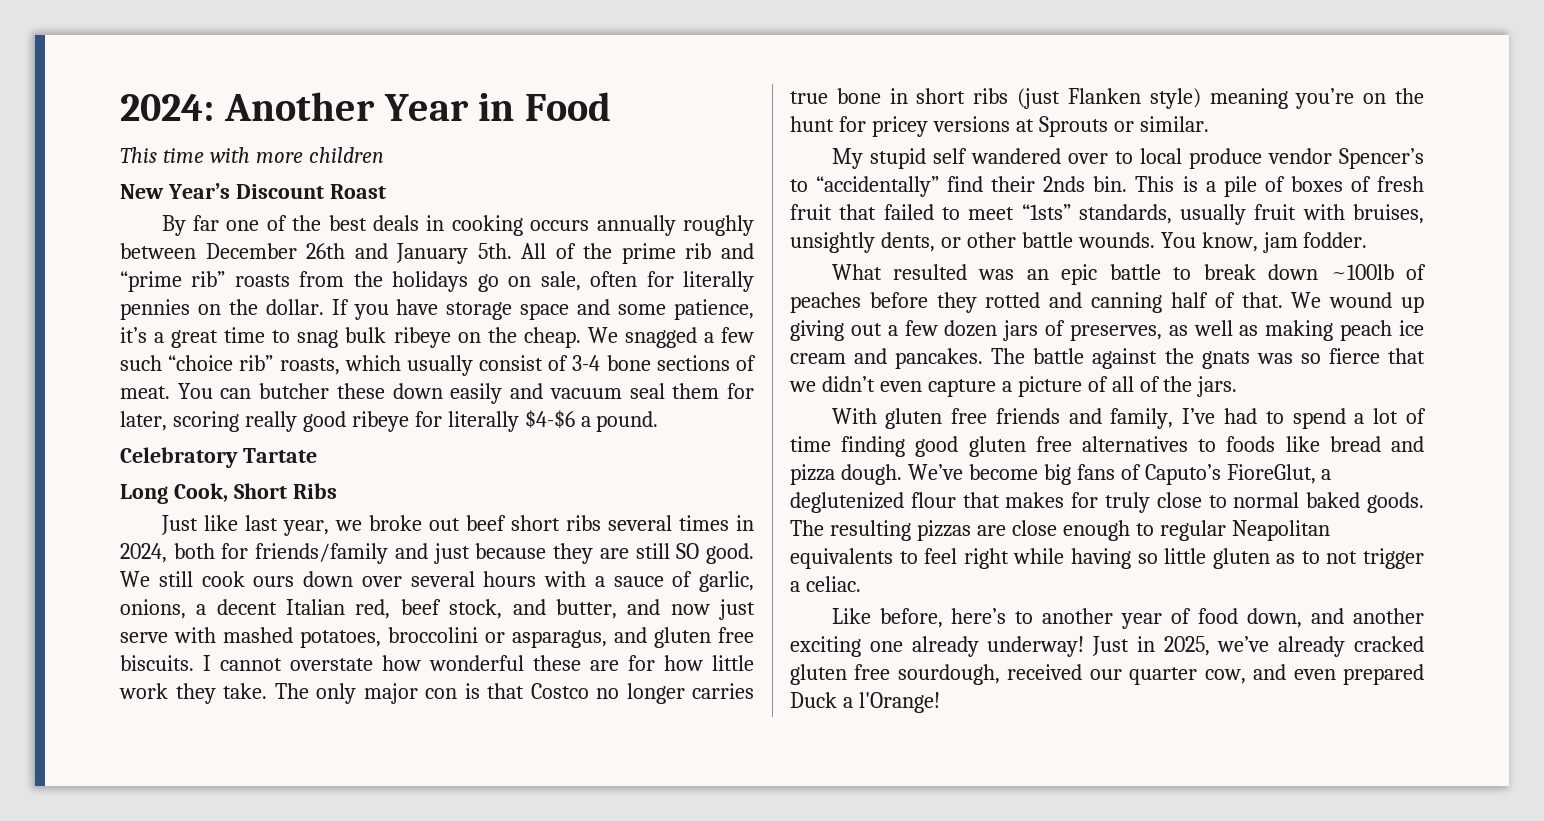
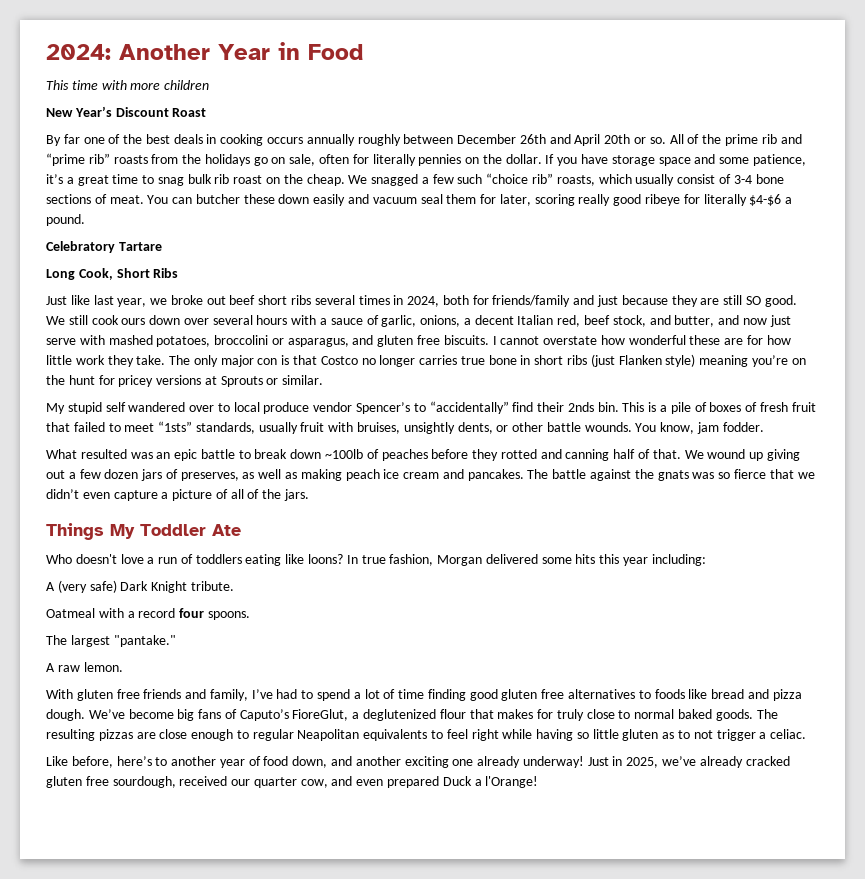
[396,243,512,264] January 5th. -> [574,134,666,146] April 20th or so.
[393,327,451,348] ribeye -> [214,174,263,184] rib roast
[242,448,317,463] Tartate -> [118,242,162,251] Tartare
(1238, 386) none -> [46,523,241,540] [46,554,706,566] [46,580,234,593] [46,608,250,620] [46,635,176,647] [46,662,123,672] // Things My Toddler Ate // Who doesn't love a run of toddlers eating like loons? In true fashion, Morgan delivered some hits this year including: // A (very safe) Dark Knight tribute. // Oatmeal with a record four spoons. // The largest "pantake." // A raw lemon.

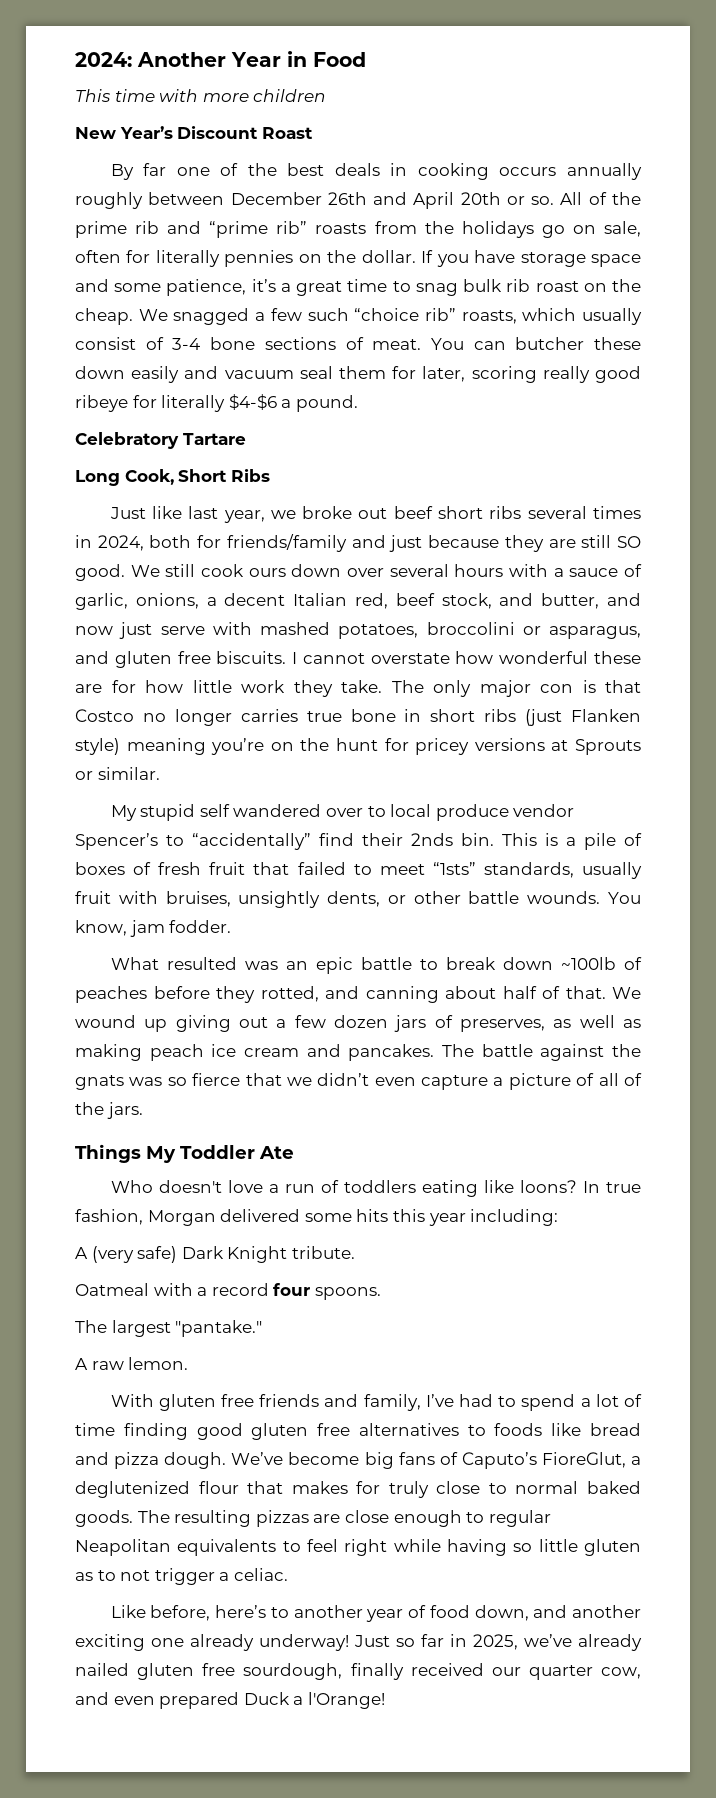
[500,449,537,459] rotted -> [260,986,319,1002] rotted,
(610, 455) none -> [445,986,496,999] about
(609, 761) none -> [396,1634,444,1647] so far
[745,756,790,766] cracked -> [75,1663,129,1676] nailed
(176, 782) none -> [350,1663,404,1680] finally

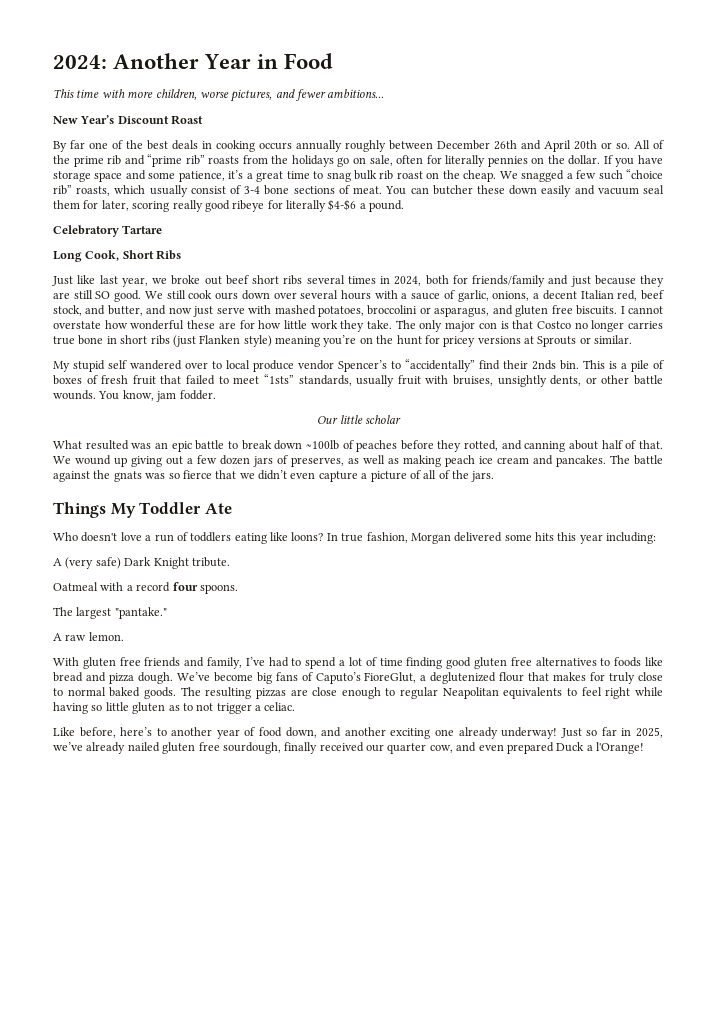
[253,89,327,102] children -> [155,89,385,102] children, worse pictures, and fewer ambitions...
(232, 926) none -> [317,415,401,424] // Our little scholar

